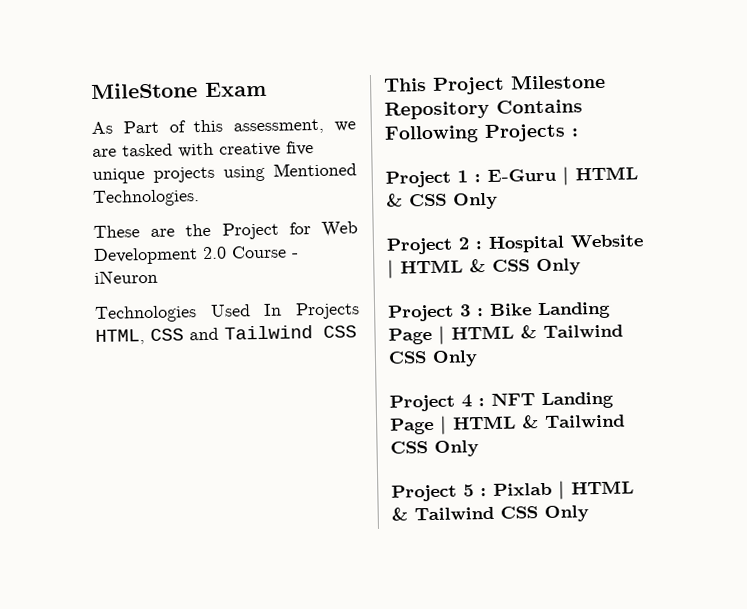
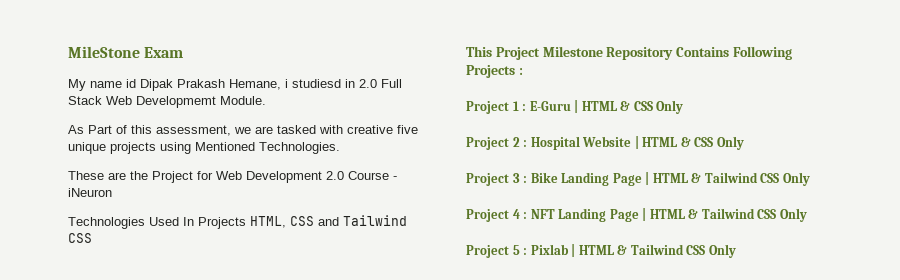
(267, 89) none -> [68,79,402,91] [68,96,266,108] // My name id Dipak Prakash Hemane, i studiesd in 2.0 Full Stack Web Developmemt Module.

